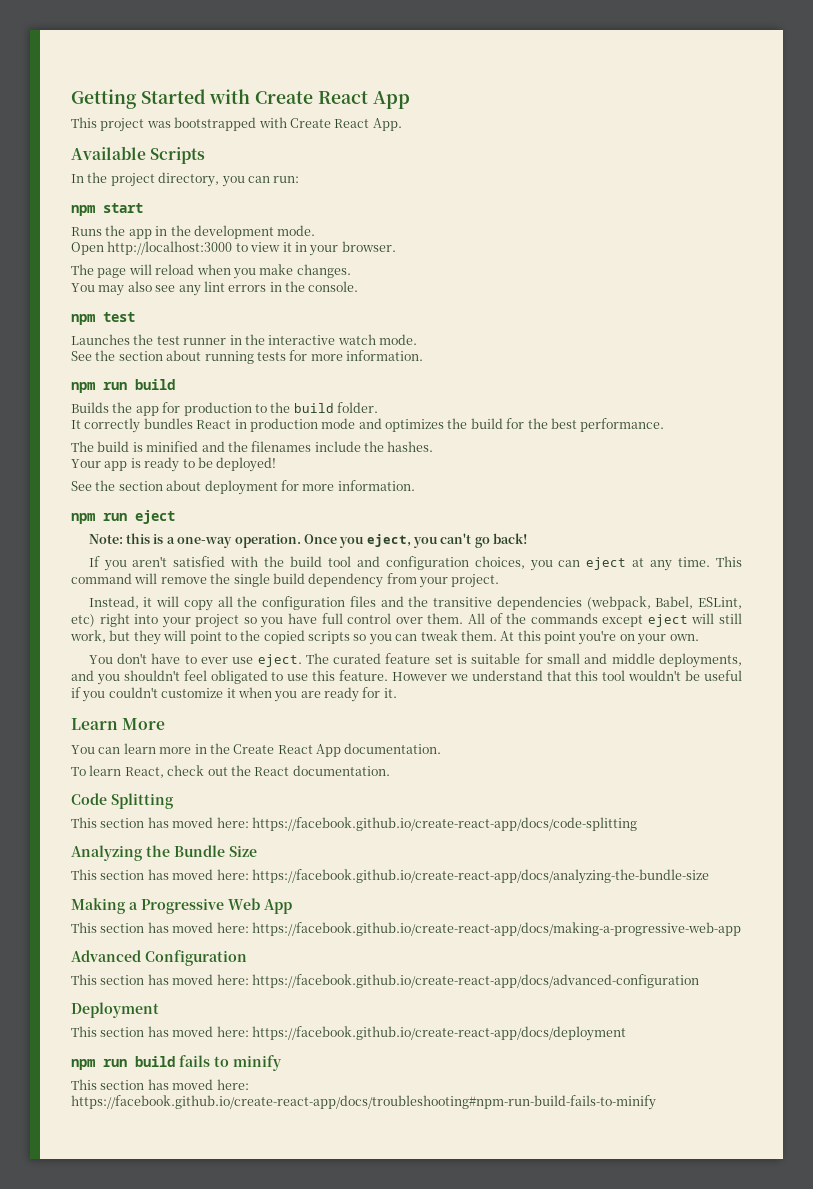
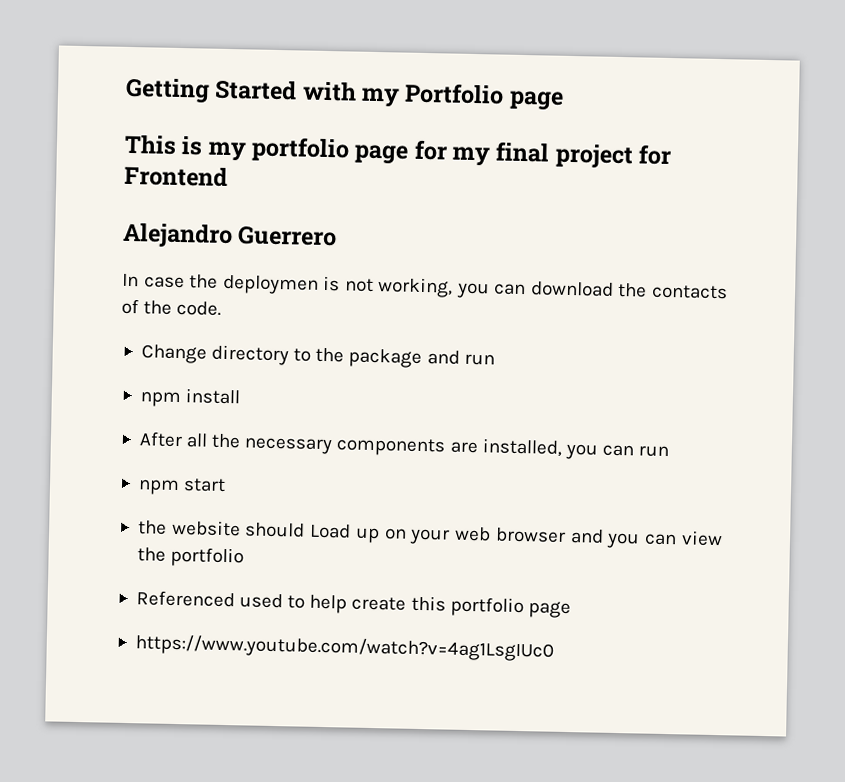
[255,91,410,109] [71,117,402,132] [71,146,206,164] [71,172,300,187] [71,203,143,216] [71,225,316,239] [71,241,396,256] [71,264,351,279] [71,281,359,296] [71,312,135,325] [71,334,417,345] [71,350,423,364] [71,379,175,393] [71,402,378,416] [71,418,665,433] [71,441,434,452] [71,457,277,472] [71,480,415,495] [71,510,175,524] [88,533,528,548] [88,556,742,571] [71,573,500,588] [88,596,742,611] [71,613,742,628] [70,630,699,645] [88,653,742,668] [71,670,742,685] [71,687,397,702] [71,718,166,730] [71,743,442,757] [71,765,390,778] [71,793,174,809] [71,817,637,831] [71,845,257,861] [71,869,709,884] [71,898,292,914] [71,922,741,936] [71,950,247,966] [71,974,699,988] [71,1002,159,1018] [71,1026,626,1041] [71,1055,282,1071] [71,1079,249,1090] [71,1095,656,1110] Create React App // This project was bootstrapped with Create React App. // Available Scripts // In the project directory, you can run: // npm start // Runs the app in the development mode. // Open http://localhost:3000 to view it in your browser. // The page will reload when you make changes. // You may also see any lint errors in the console. // npm test // Launches the test runner in the interactive watch mode. // See the section about running tests for more information. // npm run build // Builds the app for production to the build folder. // It correctly bundles React in production mode and optimizes the build for the best performance. // The build is minified and the filenames include the hashes. // Your app is ready to be deployed! // See the section about deployment for more information. // npm run eject // Note: this is a one-way operation. Once you eject, you can't go back! // If you aren't satisfied with the build tool and configuration choices, you can eject at any time. This command will remove the single build dependency from your project. // Instead, it will copy all the configuration files and the transitive dependencies (webpack, Babel, ESLint, etc) right into your project so you have full control over them. All of the commands except eject will still work, but they will point to the copied scripts so you can tweak them. At this point you're on your own. // You don't have to ever use eject. The curated feature set is suitable for small and middle deployments, and you shouldn't feel obligated to use this feature. However we understand that this tool wouldn't be useful if you couldn't customize it when you are ready for it. // Learn More // You can learn more in the Create React App documentation. // To learn React, check out the React documentation. // Code Splitting // This section has moved here: https://facebook.github.io/create-react-app/docs/code-splitting // Analyzing the Bundle Size // This section has moved here: https://facebook.github.io/create-react-app/docs/analyzing-the-bundle-size // Making a Progressive Web App // This section has moved here: https://facebook.github.io/create-react-app/docs/making-a-progressive-web-app // Advanced Configuration // This section has moved here: https://facebook.github.io/create-react-app/docs/advanced-configuration // Deployment // This section has moved here: https://facebook.github.io/create-react-app/docs/deployment // npm run build fails to minify // This section has moved here: https://facebook.github.io/create-react-app/docs/troubleshooting#npm-run-build-fails-to-minify -> [361,82,564,111] [124,134,673,170] [124,165,228,187] [122,222,338,250] [122,273,728,300] [121,298,222,316] [140,344,495,368] [139,388,241,408] [138,431,670,460] [137,478,227,496] [137,519,723,549] [136,546,245,568] [135,590,571,619] [134,634,554,662] my Portfolio page // This is my portfolio page for my final project for Frontend // Alejandro Guerrero // In case the deploymen is not working, you can download the contacts of the code. // Change directory to the package and run // npm install // After all the necessary components are installed, you can run // npm start // the website should Load up on your web browser and you can view the portfolio // Referenced used to help create this portfolio page // https://www.youtube.com/watch?v=4ag1LsgIUc0

